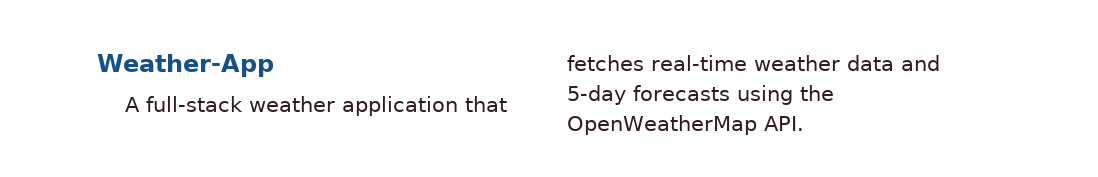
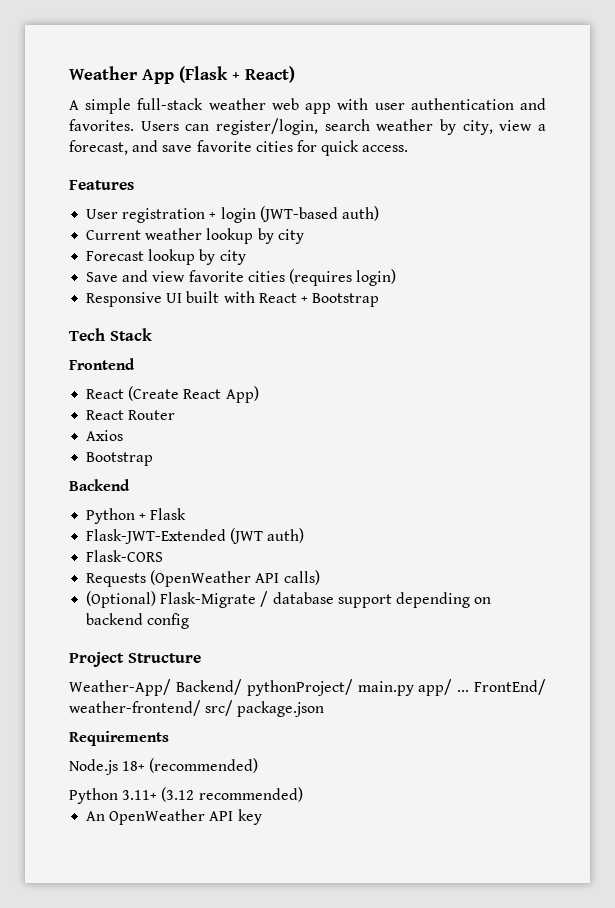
[97,54,274,77] Weather-App -> [69,66,295,84] Weather App (Flask + React)
(140, 104) none -> [85,98,132,114] simple
[341,96,507,116] [567,55,940,71] [567,85,834,105] [567,115,804,135] application that fetches real-time weather data and 5-day forecasts using the OpenWeatherMap API. -> [271,98,546,114] [69,118,546,135] [69,140,409,156] [69,180,134,190] [86,206,379,223] [86,228,304,244] [86,249,246,265] [86,269,397,286] [86,291,380,307] [69,328,152,341] [69,358,135,370] [86,386,259,403] [86,410,176,420] [86,430,124,441] [86,452,154,466] [69,479,130,491] [86,508,187,524] [86,528,305,544] [86,550,164,562] [86,570,320,587] [86,591,492,608] [86,613,190,629] [69,652,201,667] [69,679,546,696] [69,700,325,717] [69,731,169,746] [69,758,259,775] [69,787,303,804] [86,809,262,825] web app with user authentication and favorites. Users can register/login, search weather by city, view a forecast, and save favorite cities for quick access. // Features // User registration + login (JWT-based auth) // Current weather lookup by city // Forecast lookup by city // Save and view favorite cities (requires login) // Responsive UI built with React + Bootstrap // Tech Stack // Frontend // React (Create React App) // React Router // Axios // Bootstrap // Backend // Python + Flask // Flask-JWT-Extended (JWT auth) // Flask-CORS // Requests (OpenWeather API calls) // (Optional) Flask-Migrate / database support depending on backend config // Project Structure // Weather-App/ Backend/ pythonProject/ main.py app/ ... FrontEnd/ weather-frontend/ src/ package.json // Requirements // Node.js 18+ (recommended) // Python 3.11+ (3.12 recommended) // An OpenWeather API key

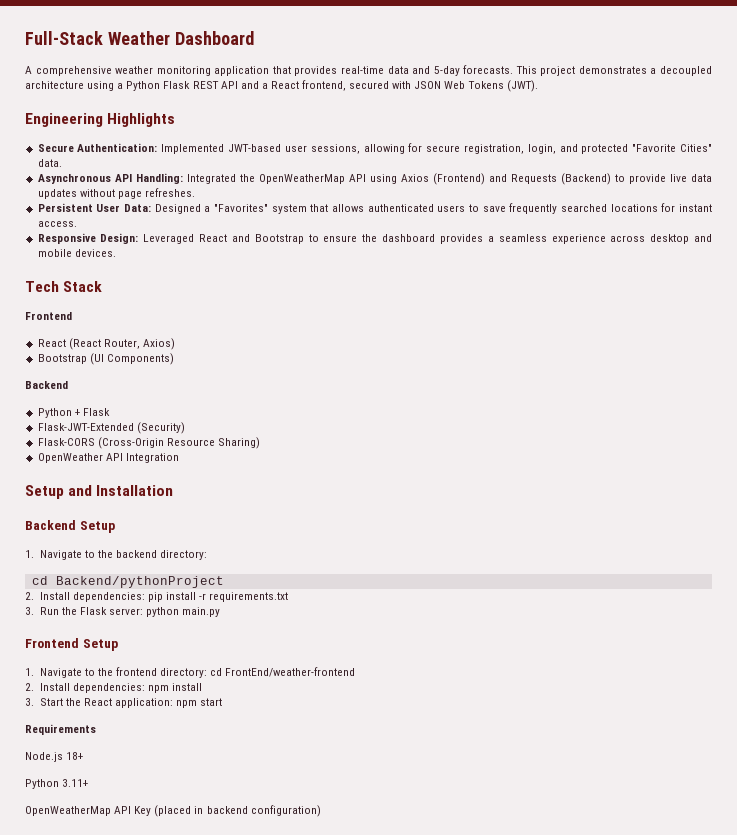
[69,66,295,84] [69,98,546,114] [69,118,546,135] [69,140,409,156] [69,180,134,190] [86,206,379,223] [86,228,304,244] [86,249,246,265] [86,269,397,286] [86,291,380,307] [69,328,152,341] [69,358,135,370] [86,386,259,403] [86,410,176,420] [86,430,124,441] [86,452,154,466] Weather App (Flask + React) // A simple full-stack weather web app with user authentication and favorites. Users can register/login, search weather by city, view a forecast, and save favorite cities for quick access. // Features // User registration + login (JWT-based auth) // Current weather lookup by city // Forecast lookup by city // Save and view favorite cities (requires login) // Responsive UI built with React + Bootstrap // Tech Stack // Frontend // React (Create React App) // React Router // Axios // Bootstrap -> [25,31,254,45] [25,65,712,76] [25,80,538,92] [25,113,176,127] [37,143,713,154] [37,159,62,167] [37,173,713,185] [37,188,195,199] [37,203,712,214] [37,221,77,227] [37,233,713,244] [37,249,116,257] [25,281,103,292] [25,312,72,320] [37,338,175,350] [37,353,174,365] Full-Stack Weather Dashboard // A comprehensive weather monitoring application that provides real-time data and 5-day forecasts. This project demonstrates a decoupled architecture using a Python Flask REST API and a React frontend, secured with JSON Web Tokens (JWT). // Engineering Highlights // Secure Authentication: Implemented JWT-based user sessions, allowing for secure registration, login, and protected "Favorite Cities" data. // Asynchronous API Handling: Integrated the OpenWeatherMap API using Axios (Frontend) and Requests (Backend) to provide live data updates without page refreshes. // Persistent User Data: Designed a "Favorites" system that allows authenticated users to save frequently searched locations for instant access. // Responsive Design: Leveraged React and Bootstrap to ensure the dashboard provides a seamless experience across desktop and mobile devices. // Tech Stack // Frontend // React (React Router, Axios) // Bootstrap (UI Components)
[230,528,305,544] (JWT auth) -> [136,422,185,434] (Security)
[86,570,320,587] [86,591,492,608] [86,613,190,629] [69,652,201,667] [69,679,546,696] [69,700,325,717] // Requests (OpenWeather API calls) // (Optional) Flask-Migrate / database support depending on backend config // Project Structure // Weather-App/ Backend/ pythonProject/ main.py app/ ... FrontEnd/ weather-frontend/ src/ package.json -> [97,437,260,449] [37,453,179,463] [25,485,174,499] [25,520,115,533] [25,550,208,560] [31,576,224,588] [25,592,289,602] [25,607,221,617] [25,638,118,651] [25,667,356,678] [25,683,203,693] [25,698,223,708] (Cross-Origin Resource Sharing) // OpenWeather API Integration // Setup and Installation // Backend Setup // 1. Navigate to the backend directory: // cd Backend/pythonProject // 2. Install dependencies: pip install -r requirements.txt // 3. Run the Flask server: python main.py // Frontend Setup // 1. Navigate to the frontend directory: cd FrontEnd/weather-frontend // 2. Install dependencies: npm install // 3. Start the React application: npm start
[149,758,259,773] (recommended) -> (84, 756) none
[161,787,303,802] [86,809,262,825] (3.12 recommended) // An OpenWeather API key -> [25,805,321,817] // OpenWeatherMap API Key (placed in backend configuration)

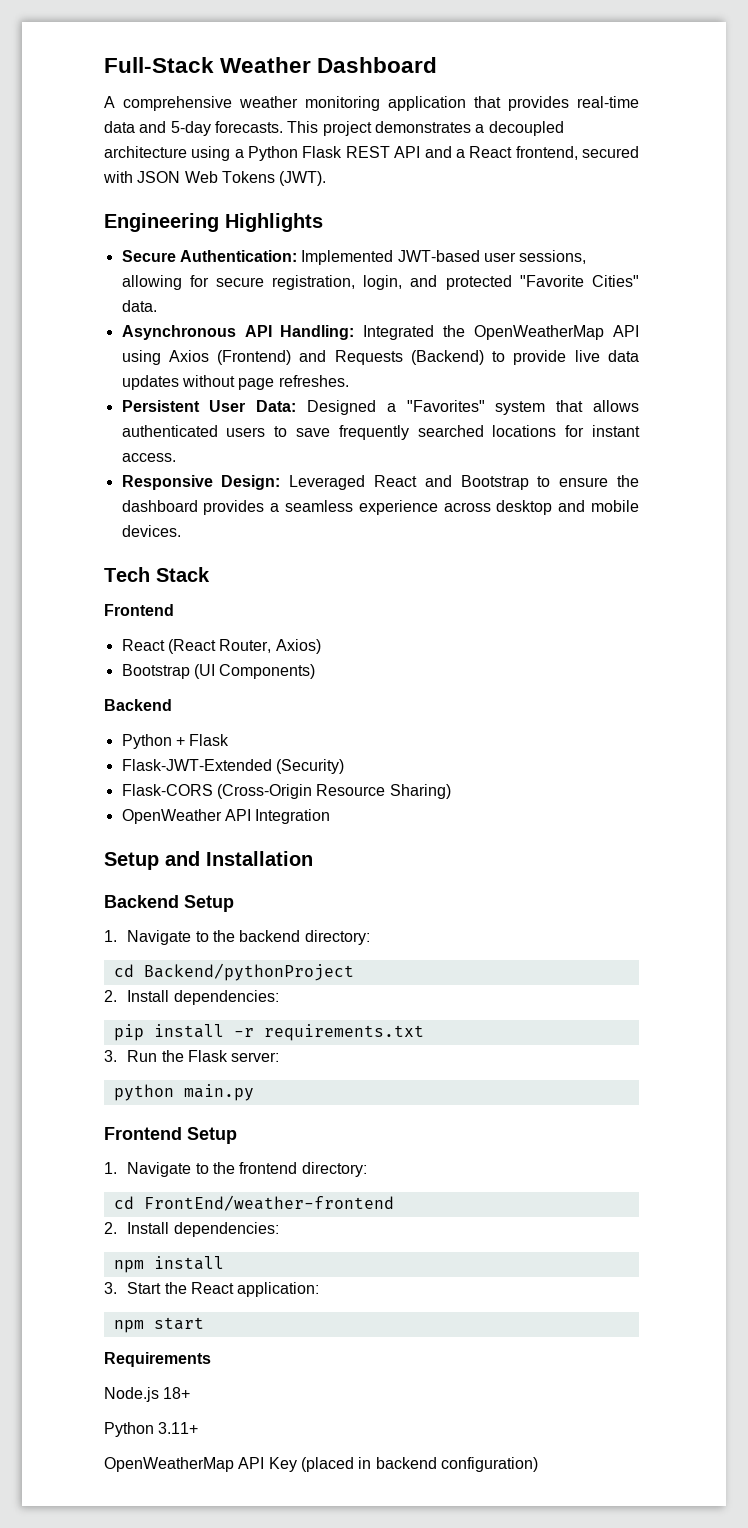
(145, 597) none -> (279, 997) //
(144, 611) none -> (280, 1057) //
(208, 673) none -> (367, 1169) //
(145, 688) none -> (279, 1229) //
(174, 703) none -> (320, 1289) //

